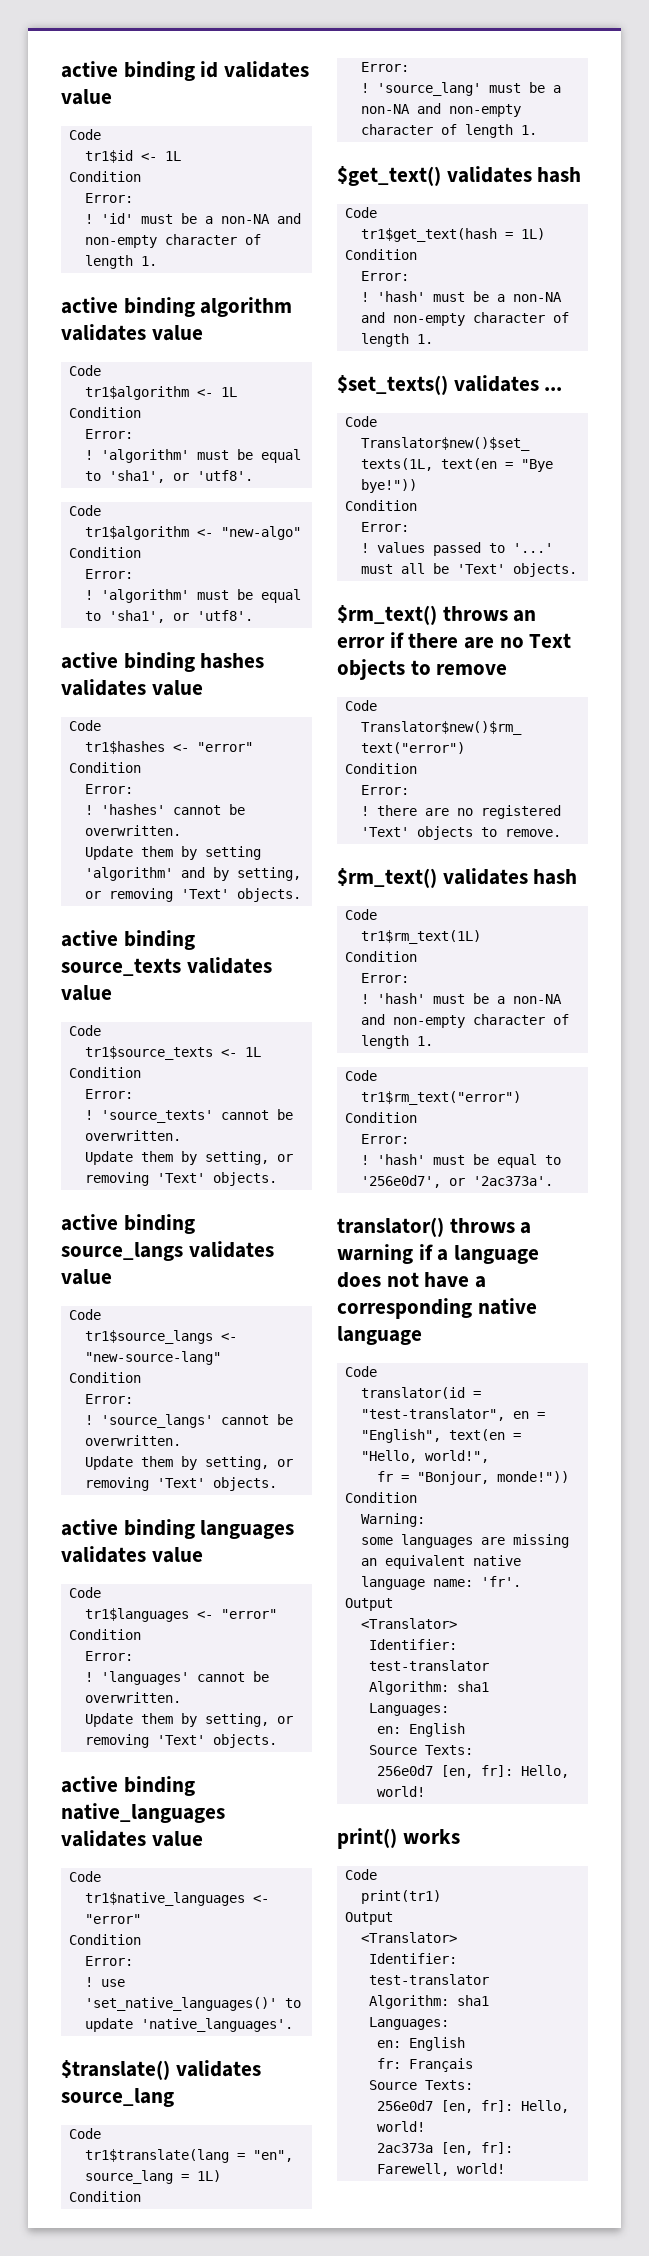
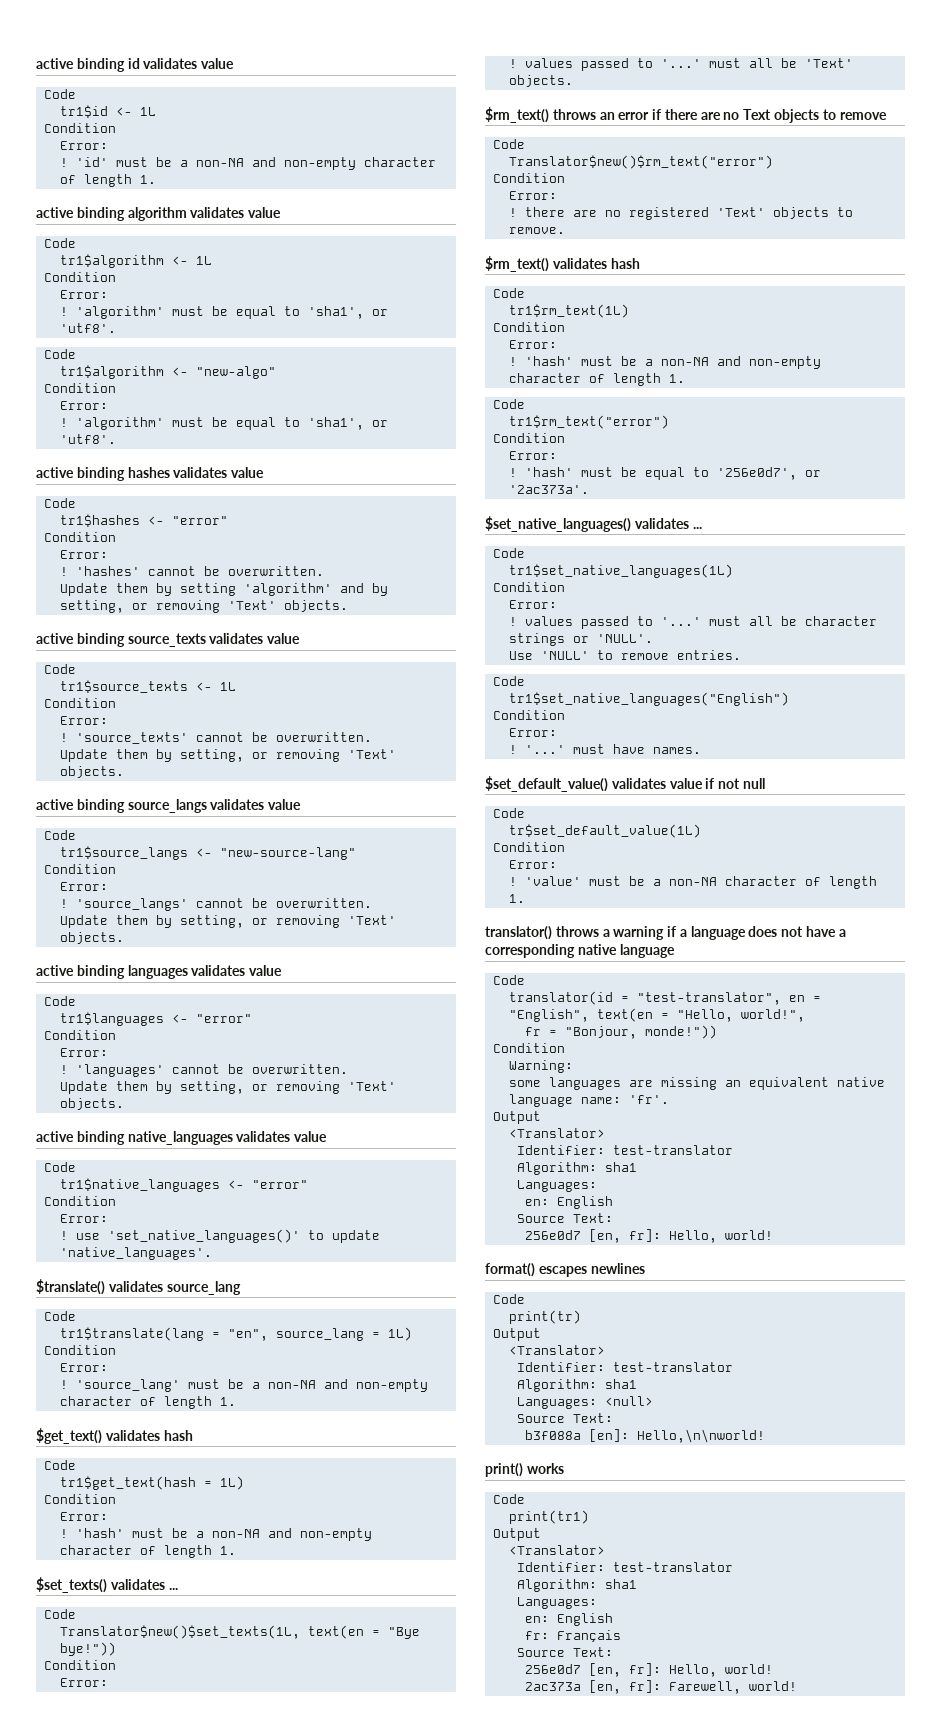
(554, 1181) none -> [485,516,702,532] [492,548,525,558] [508,564,733,578] [492,582,565,592] [508,600,557,609] [508,616,877,629] [508,633,653,646] [508,650,741,660] [492,676,525,686] [508,692,789,706] [492,710,565,720] [508,728,557,737] [508,744,701,754] [485,776,765,792] [492,808,525,818] [508,824,701,838] [492,842,565,852] [508,860,557,869] [508,876,877,889] [508,894,525,903] // $set_native_languages() validates ... // Code // tr1$set_native_languages(1L) // Condition // Error: // ! values passed to '...' must all be character strings or 'NULL'. // Use 'NULL' to remove entries. // Code // tr1$set_native_languages("English") // Condition // Error: // ! '...' must have names. // $set_default_value() validates value if not null // Code // tr$set_default_value(1L) // Condition // Error: // ! 'value' must be a non-NA character of length 1.
[425,1745,474,1755] [377,1765,570,1778] [377,1786,426,1797] Texts: // 256e0d7 [en, fr]: Hello, world! -> [572,1213,613,1223] [524,1229,773,1243] [485,1263,645,1277] [492,1294,525,1304] [508,1310,581,1324] [492,1328,541,1341] [508,1345,605,1355] [516,1362,733,1372] [516,1379,637,1392] [516,1396,653,1409] [516,1413,613,1423] [524,1429,765,1443] Text: // 256e0d7 [en, fr]: Hello, world! // format() escapes newlines // Code // print(tr) // Output // <Translator> // Identifier: test-translator // Algorithm: sha1 // Languages: <null> // Source Text: // b3f088a [en]: Hello,\n\nworld!
[425,2080,474,2090] Texts: -> [572,1647,613,1657] Text:

